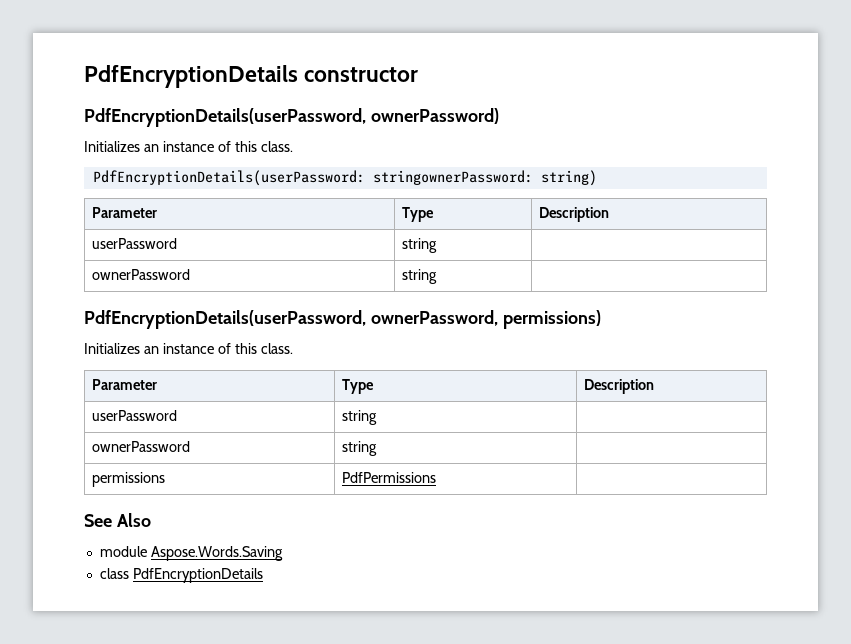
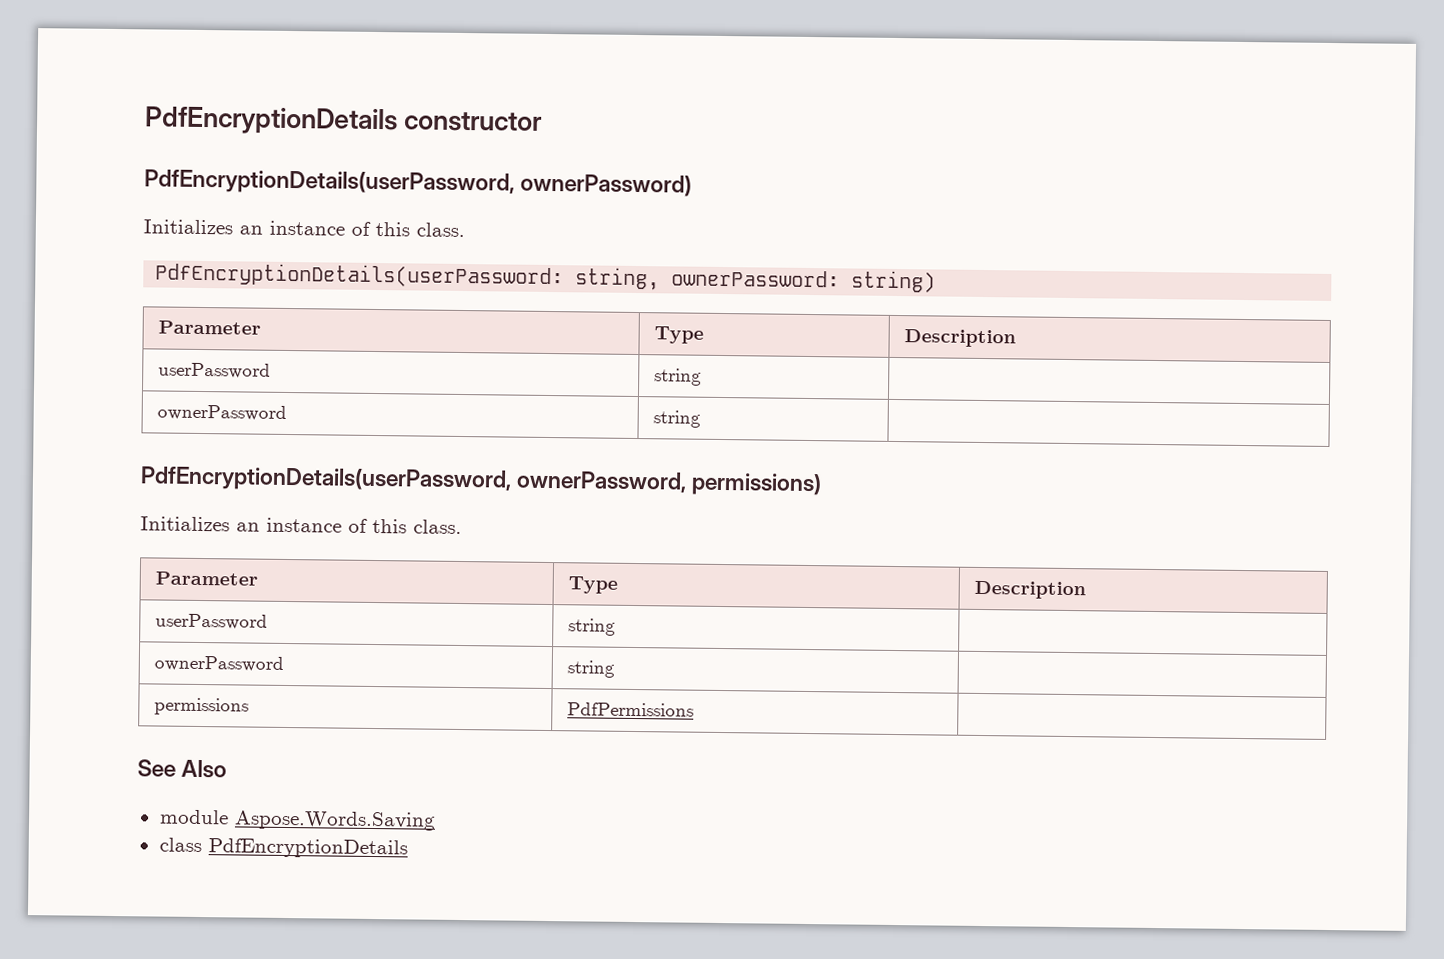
[372,170,533,185] stringownerPassword: -> [575,267,841,291] string, ownerPassword:

